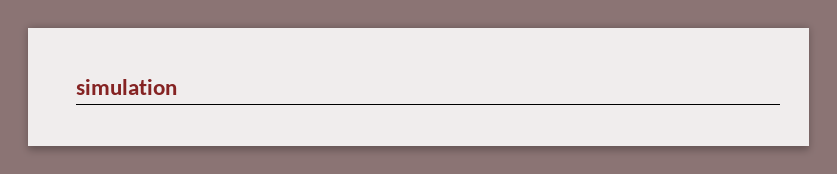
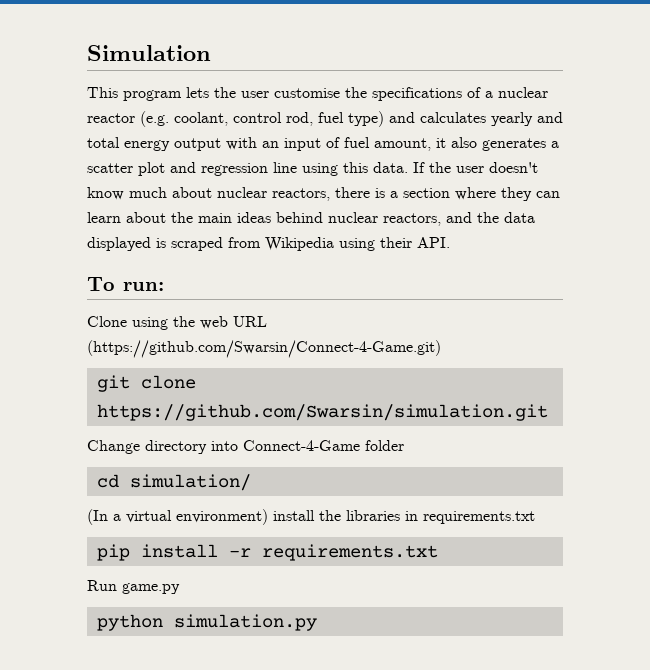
[76,79,177,95] simulation -> [87,45,211,61] [87,87,548,101] [87,111,563,127] [87,137,559,151] [87,162,538,176] [87,187,560,201] [87,212,535,226] [87,237,450,251] [87,277,164,291] [87,316,267,330] [87,340,441,358] [96,375,196,392] [96,404,548,421] [87,440,404,454] [96,474,251,491] [87,509,535,525] [96,544,438,561] [87,580,180,594] [96,614,317,631] Simulation // This program lets the user customise the specifications of a nuclear reactor (e.g. coolant, control rod, fuel type) and calculates yearly and total energy output with an input of fuel amount, it also generates a scatter plot and regression line using this data. If the user doesn't know much about nuclear reactors, there is a section where they can learn about the main ideas behind nuclear reactors, and the data displayed is scraped from Wikipedia using their API. // To run: // Clone using the web URL (https://github.com/Swarsin/Connect-4-Game.git) // git clone https://github.com/Swarsin/simulation.git // Change directory into Connect-4-Game folder // cd simulation/ // (In a virtual environment) install the libraries in requirements.txt // pip install -r requirements.txt // Run game.py // python simulation.py

